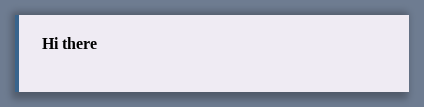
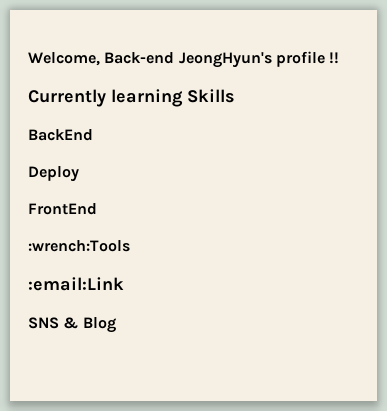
[42,37,98,49] Hi there -> [28,51,340,68] [28,89,235,107] [28,129,93,141] [28,166,79,182] [28,203,97,215] [28,240,130,252] [28,277,124,291] [28,317,116,333] Welcome, Back-end JeongHyun's profile !! // Currently learning Skills // BackEnd // Deploy // FrontEnd // :wrench:Tools // :email:Link // SNS & Blog

